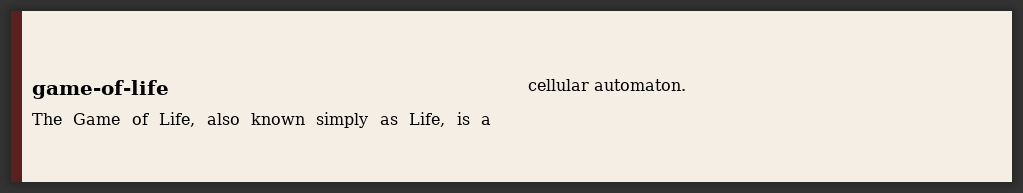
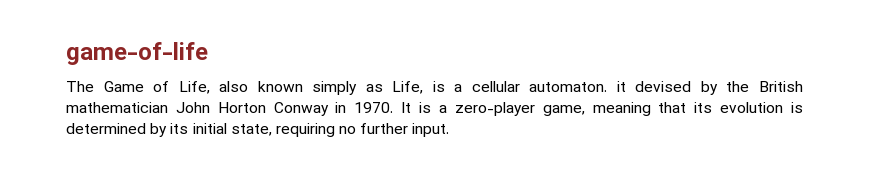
(686, 85) none -> [616,81,803,95] [66,102,804,116] [66,123,450,137] it devised by the British mathematician John Horton Conway in 1970. It is a zero-player game, meaning that its evolution is determined by its initial state, requiring no further input.

